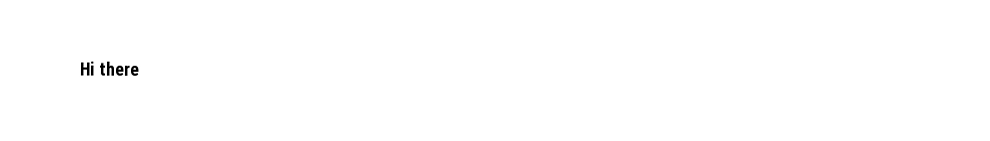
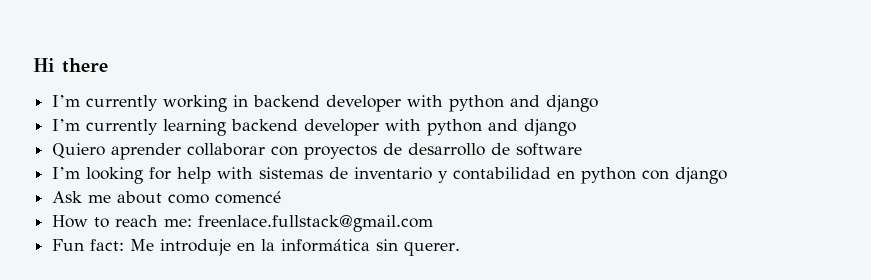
(140, 68) none -> [52,95,599,112] [52,119,577,136] [52,143,583,160] [52,167,728,184] [52,191,282,204] [52,215,434,232] [52,239,461,256] // I’m currently working in backend developer with python and django // I’m currently learning backend developer with python and django // Quiero aprender collaborar con proyectos de desarrollo de software // I’m looking for help with sistemas de inventario y contabilidad en python con django // Ask me about como comencé // How to reach me: freenlace.fullstack@gmail.com // Fun fact: Me introduje en la informática sin querer.

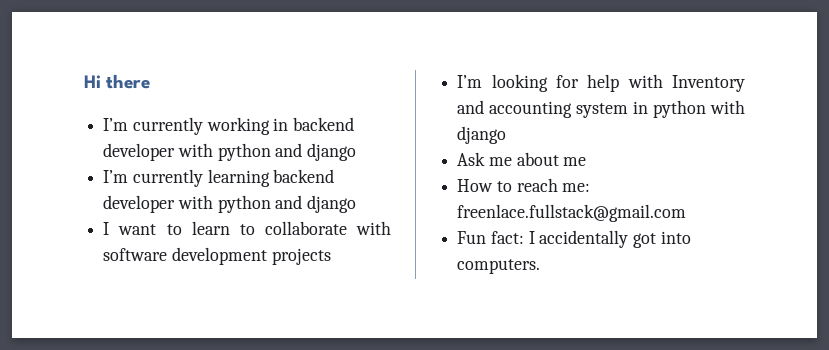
[52,143,511,160] Quiero aprender collaborar con proyectos de desarrollo de -> [103,221,391,235] I want to learn to collaborate with
(583, 149) none -> [171,247,331,265] development projects
[259,167,670,184] sistemas de inventario y contabilidad en python con -> [672,75,745,92] [457,100,745,118] Inventory and accounting system in python with
[168,191,282,204] como comencé -> [563,157,587,166] me
[130,239,461,256] Me introduje en la informática sin querer. -> [528,230,691,248] [457,259,541,274] I accidentally got into computers.

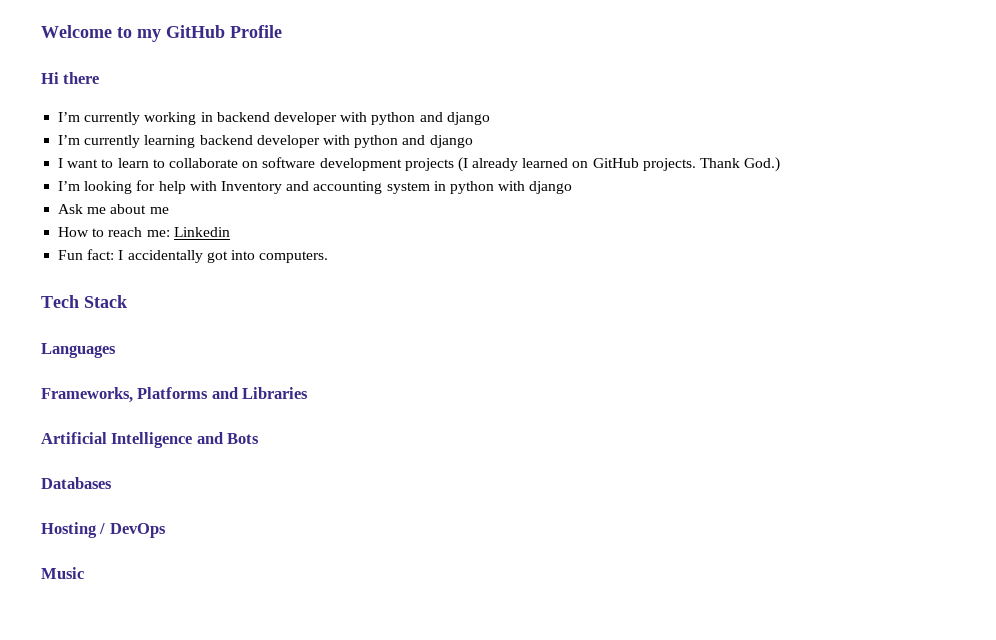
(84, 81) none -> [41,25,282,42] Welcome to my GitHub Profile //
[356,221,391,235] with -> [242,161,259,168] on
(331, 256) none -> [457,157,781,172] (I already learned on GitHub projects. Thank God.)
[457,204,687,222] freenlace.fullstack@gmail.com -> [173,227,230,237] Linkedin
(541, 266) none -> [41,295,127,308] [41,343,116,358] [41,387,309,403] [41,432,260,448] [41,477,112,489] [41,522,166,538] [41,567,84,579] // Tech Stack // Languages // Frameworks, Platforms and Libraries // Artificial Intelligence and Bots // Databases // Hosting / DevOps // Music

